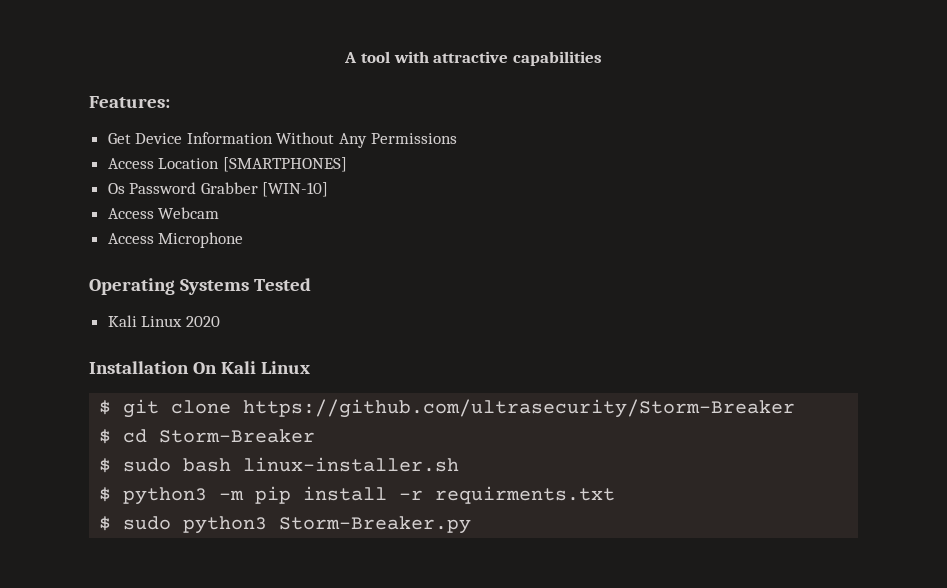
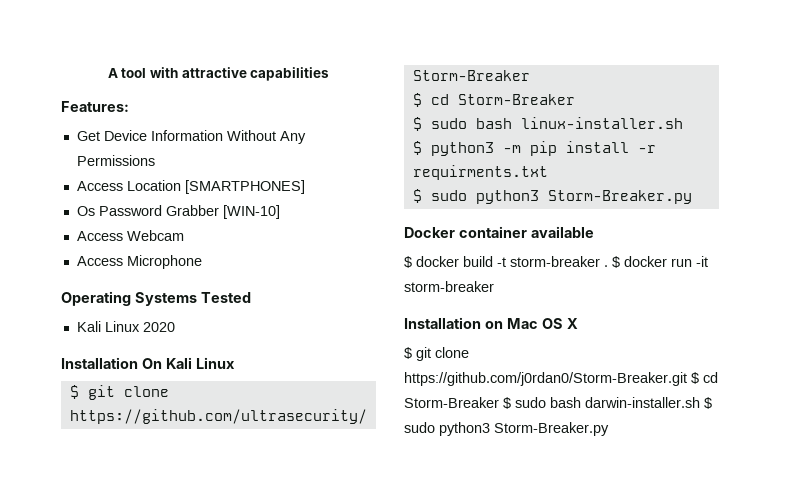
(472, 525) none -> [404,226,594,238] [404,256,708,268] [404,281,494,292] [404,317,578,329] [404,347,469,361] [404,372,718,386] [404,397,712,409] [404,422,609,436] // Docker container available // $ docker build -t storm-breaker . $ docker run -it storm-breaker // Installation on Mac OS X // $ git clone https://github.com/j0rdan0/Storm-Breaker.git $ cd Storm-Breaker $ sudo bash darwin-installer.sh $ sudo python3 Storm-Breaker.py

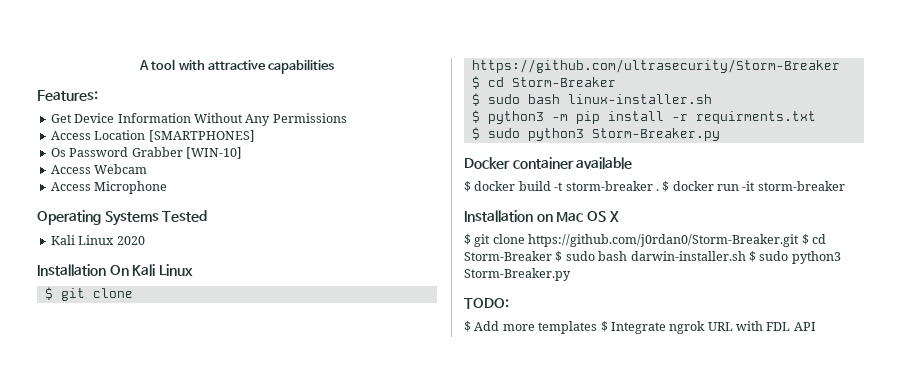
(609, 429) none -> [464,298,509,309] [464,321,816,334] // TODO: // $ Add more templates $ Integrate ngrok URL with FDL API

